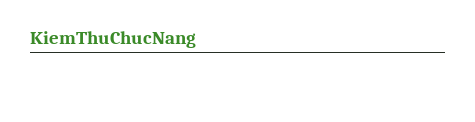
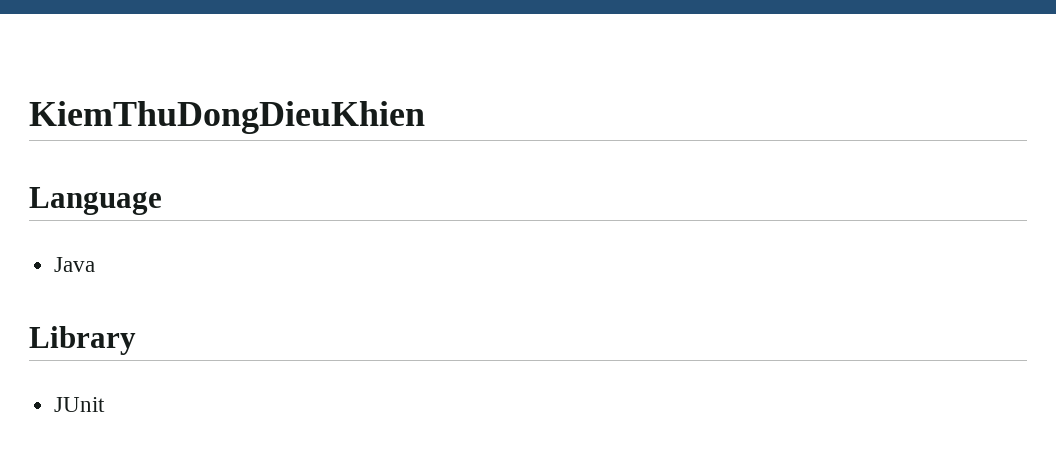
[30,31,196,48] KiemThuChucNang -> [29,101,425,134] [29,187,162,215] [54,257,96,272] [29,326,136,355] [54,397,106,412] KiemThuDongDieuKhien // Language // Java // Library // JUnit

